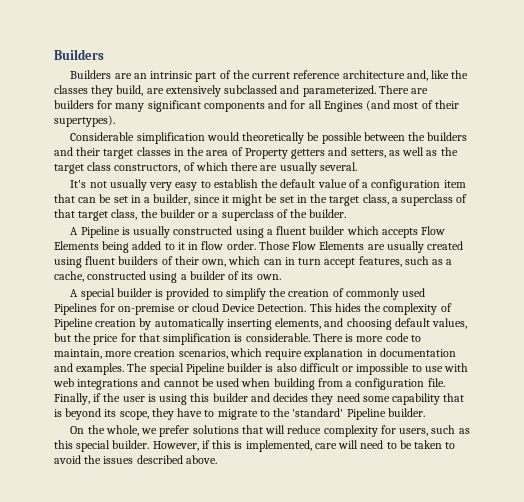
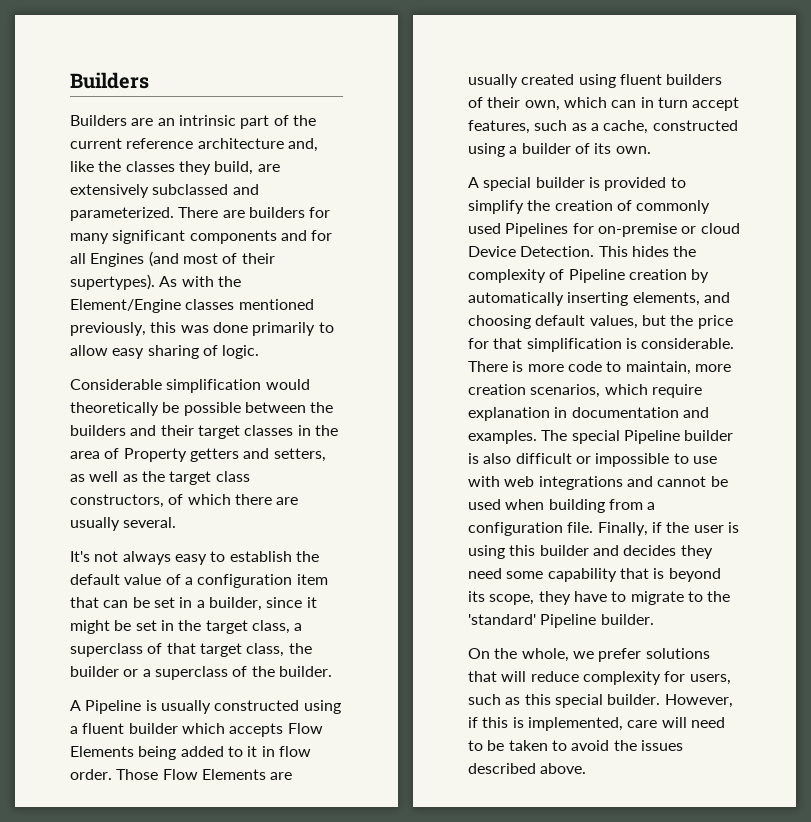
(115, 121) none -> [159,276,241,287] [70,299,314,313] [70,322,334,336] [70,345,260,359] As with the Element/Engine classes mentioned previously, this was done primarily to allow easy sharing of logic.
[109,179,173,191] usually very -> [122,551,171,565] always

